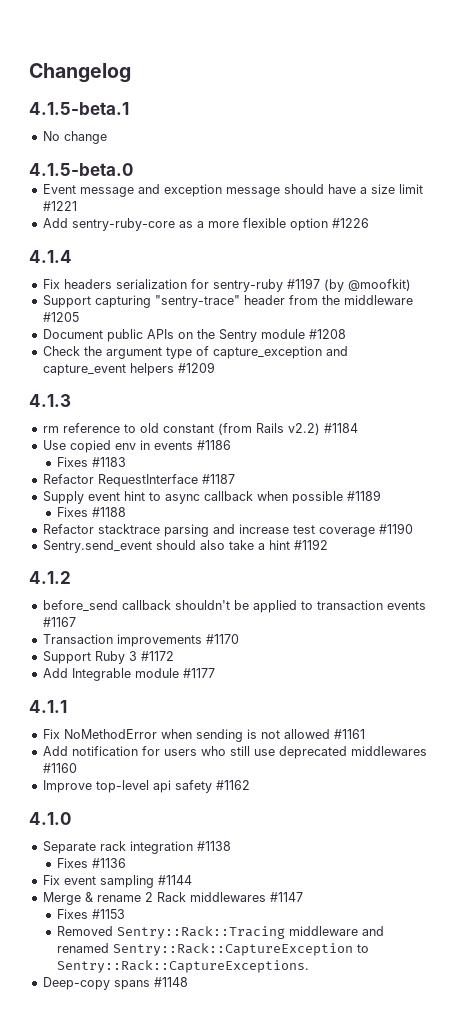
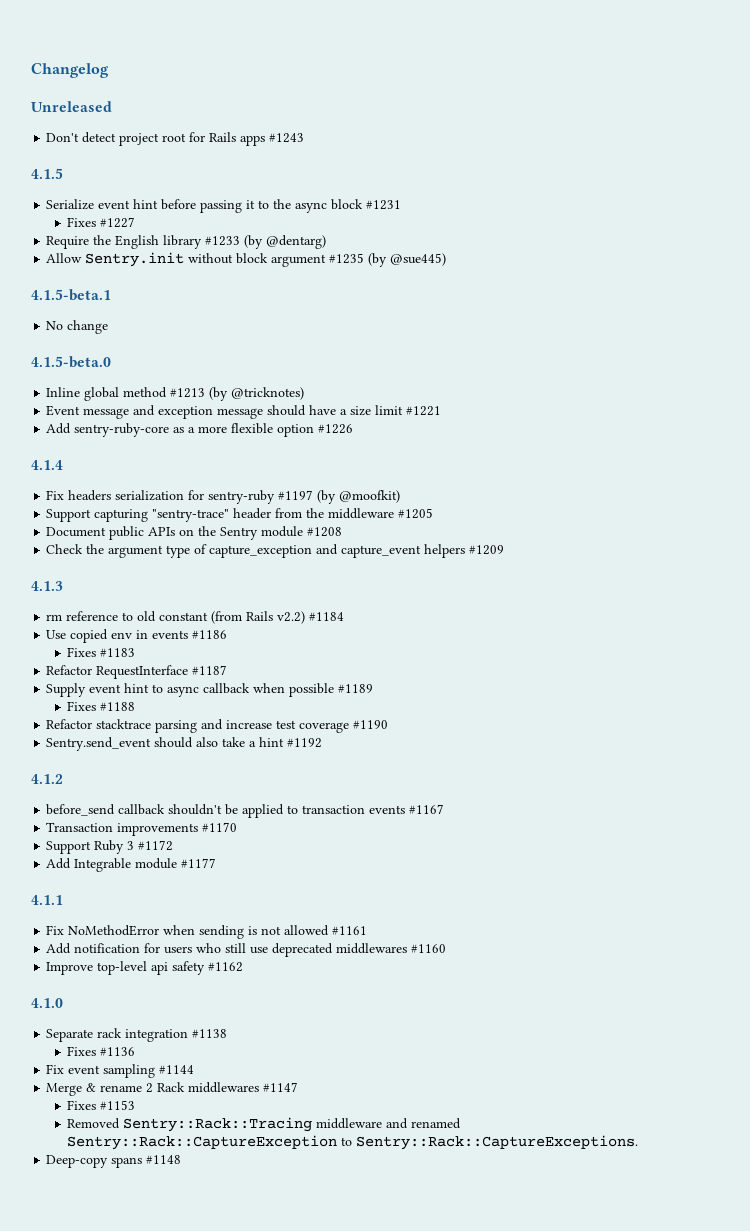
[29,102,129,115] [42,131,107,144] [29,163,133,176] 4.1.5-beta.1 // No change // 4.1.5-beta.0 -> [31,101,112,112] [46,132,305,146] [31,168,63,179] [46,199,402,213] [67,217,136,228] [46,235,327,249] [46,252,447,267] [31,289,111,301] [46,320,109,334] [31,356,111,368] [46,387,305,401] Unreleased // Don't detect project root for Rails apps #1243 // 4.1.5 // Serialize event hint before passing it to the async block #1231 // Fixes #1227 // Require the English library #1233 (by @dentarg) // Allow Sentry.init without block argument #1235 (by @sue445) // 4.1.5-beta.1 // No change // 4.1.5-beta.0 // Inline global method #1213 (by @tricknotes)

